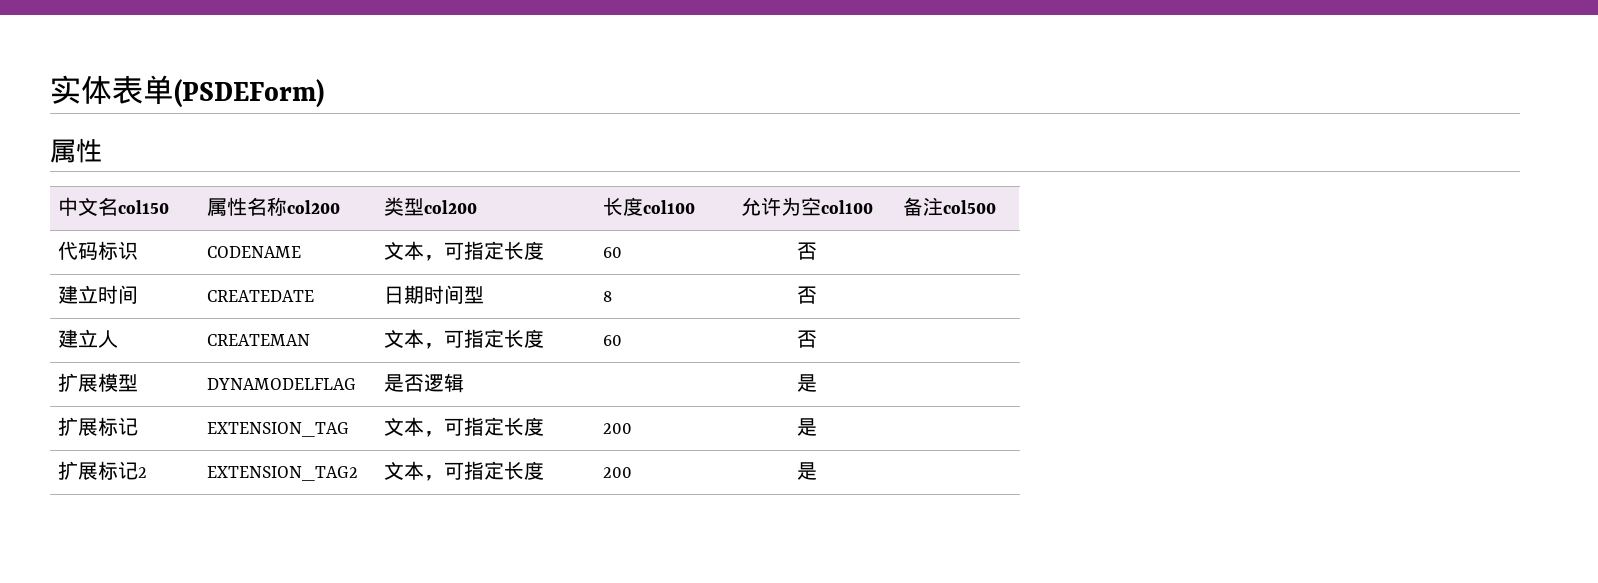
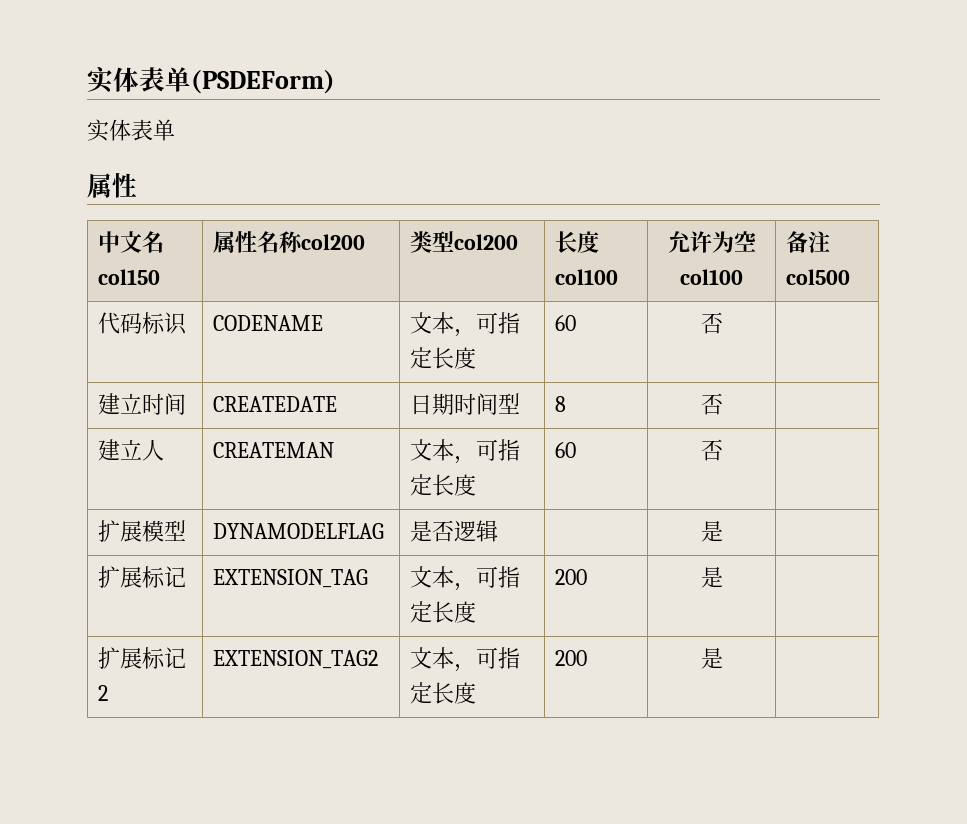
(324, 93) none -> [87,119,175,142] // 实体表单

